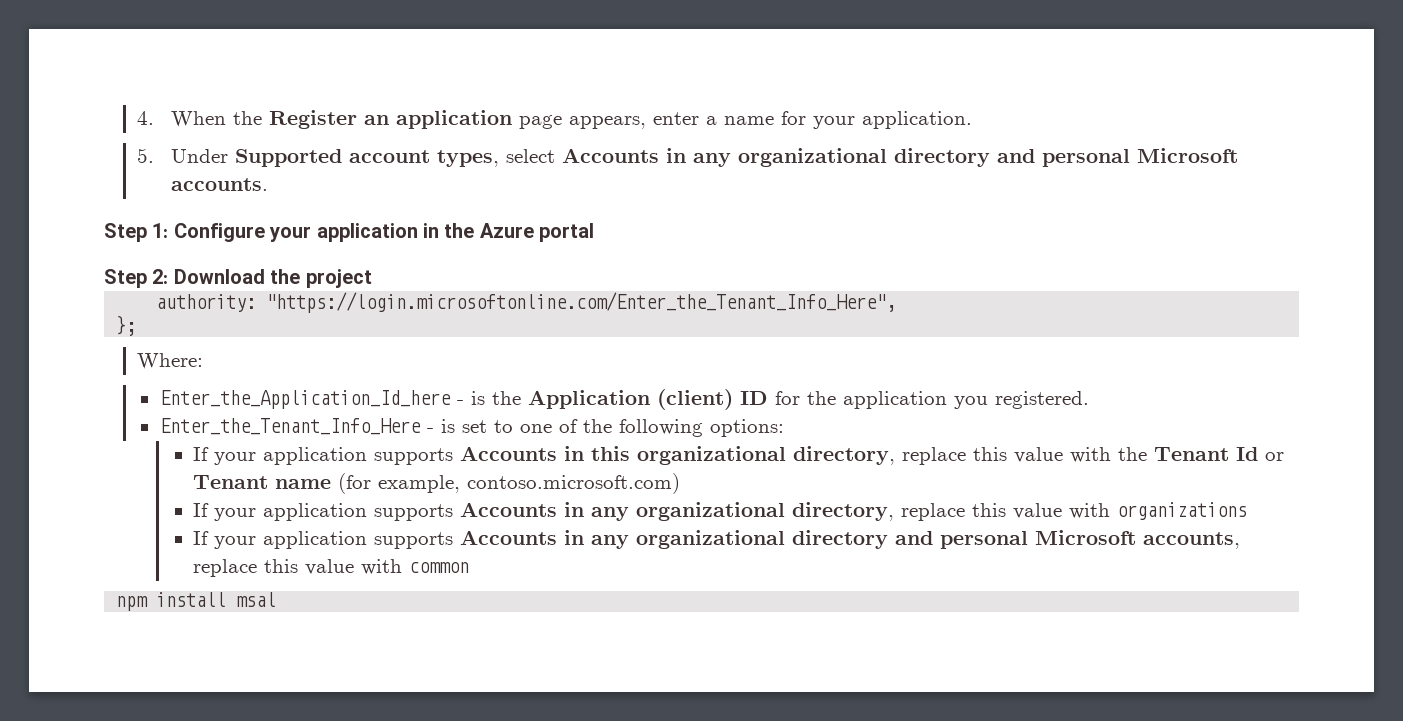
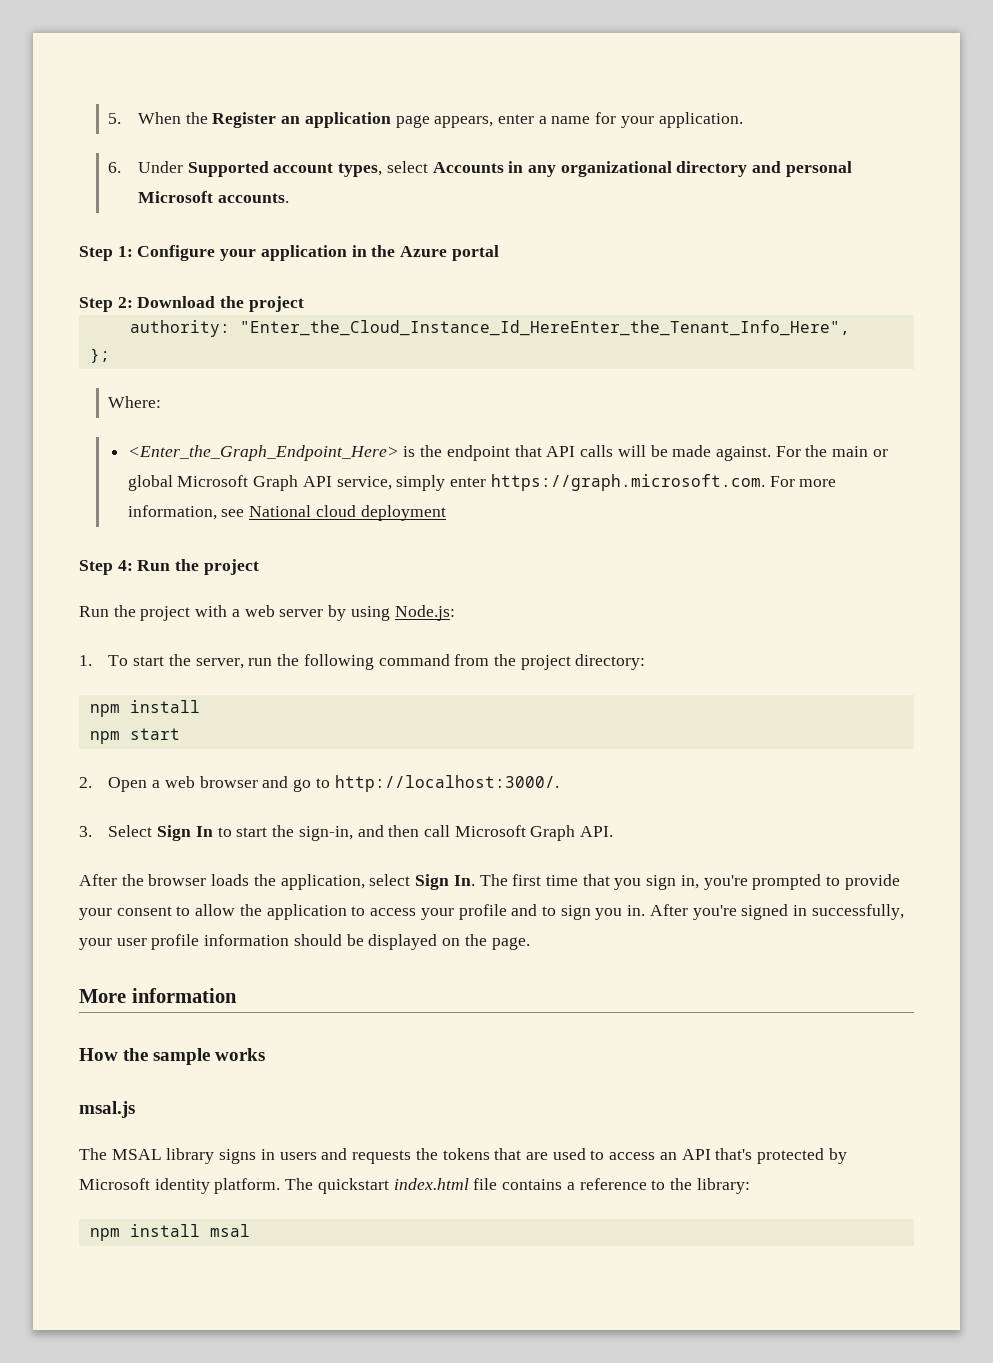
[137,111,155,125] 4. -> [108,113,122,124] 5.
[137,148,155,163] 5. -> [108,162,122,173] 6.
[266,292,897,313] "https://login.microsoftonline.com/Enter_the_Tenant_Info_Here", -> [239,320,850,336] "Enter_the_Cloud_Instance_Id_HereEnter_the_Tenant_Info_Here",
[159,389,1089,410] [159,418,784,437] [193,446,1285,465] [193,473,681,494] [193,502,1248,521] [193,530,1241,549] [193,559,470,577] Enter_the_Application_Id_here - is the Application (client) ID for the application you registered. // Enter_the_Tenant_Info_Here - is set to one of the following options: // If your application supports Accounts in this organizational directory, replace this value with the Tenant Id or Tenant name (for example, contoso.microsoft.com) // If your application supports Accounts in any organizational directory, replace this value with organizations // If your application supports Accounts in any organizational directory and personal Microsoft accounts, replace this value with common -> [127,445,888,461] [127,474,837,491] [127,505,446,521] [79,559,259,575] [79,605,455,621] [79,654,646,670] [89,700,200,717] [89,728,180,744] [79,775,559,792] [79,825,614,841] [79,874,900,890] [79,904,904,920] [79,934,530,950] [79,988,237,1003] [79,1048,266,1065] [79,1101,135,1118] [79,1148,847,1164] [79,1178,750,1194] <Enter_the_Graph_Endpoint_Here> is the endpoint that API calls will be made against. For the main or global Microsoft Graph API service, simply enter https://graph.microsoft.com. For more information, see National cloud deployment // Step 4: Run the project // Run the project with a web server by using Node.js: // 1. To start the server, run the following command from the project directory: // npm install // npm start // 2. Open a web browser and go to http://localhost:3000/. // 3. Select Sign In to start the sign-in, and then call Microsoft Graph API. // After the browser loads the application, select Sign In. The first time that you sign in, you're prompted to provide your consent to allow the application to access your profile and to sign you in. After you're signed in successfully, your user profile information should be displayed on the page. // More information // How the sample works // msal.js // The MSAL library signs in users and requests the tokens that are used to access an API that's protected by Microsoft identity platform. The quickstart index.html file contains a reference to the library:

